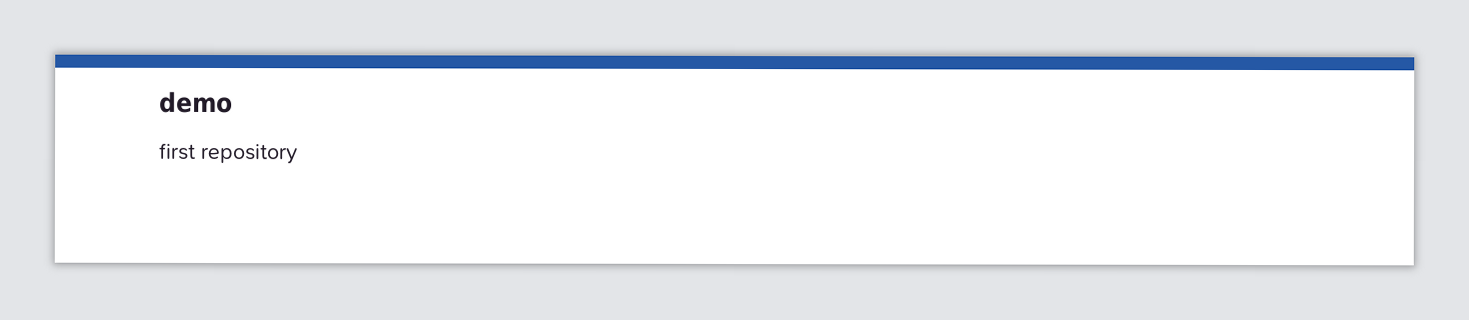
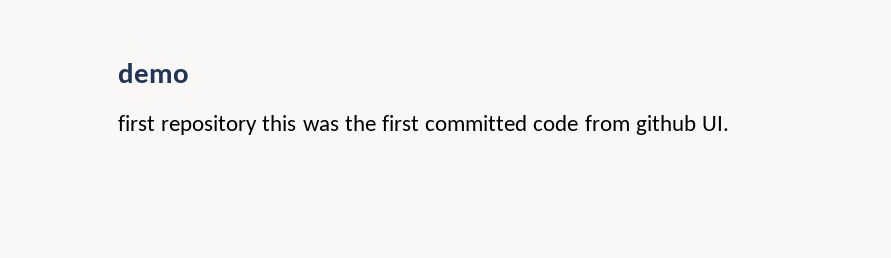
(298, 154) none -> [262,115,730,135] this was the first committed code from github UI.

